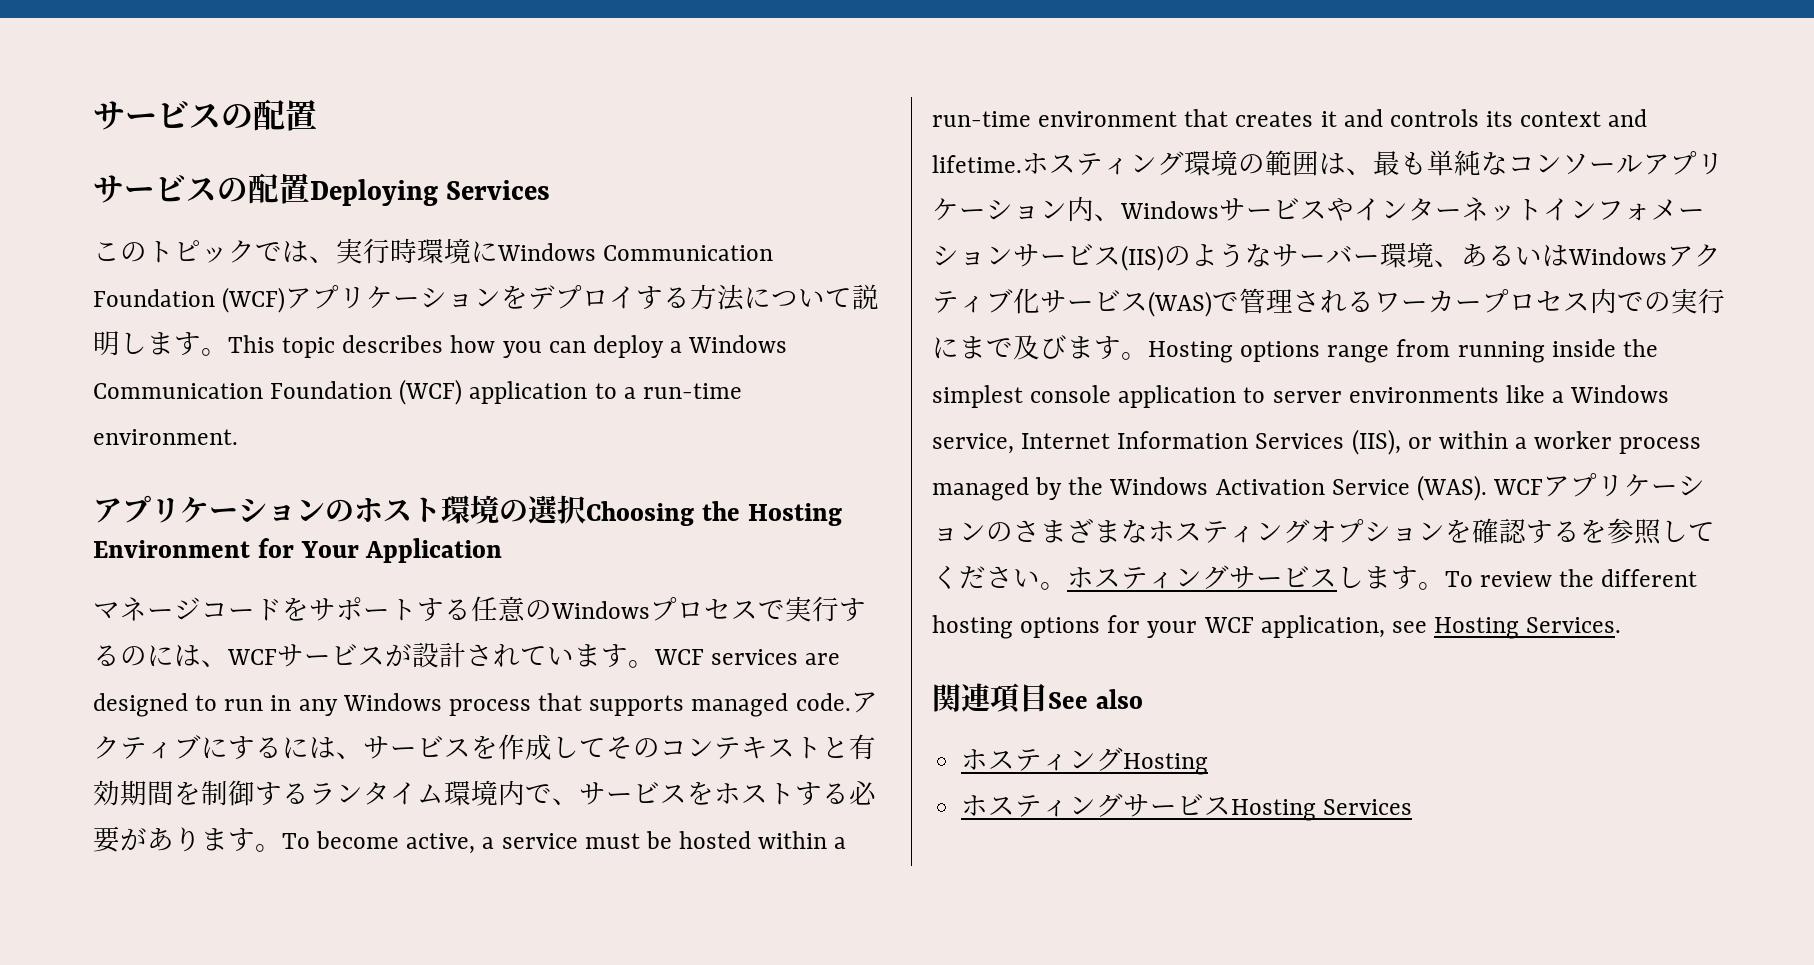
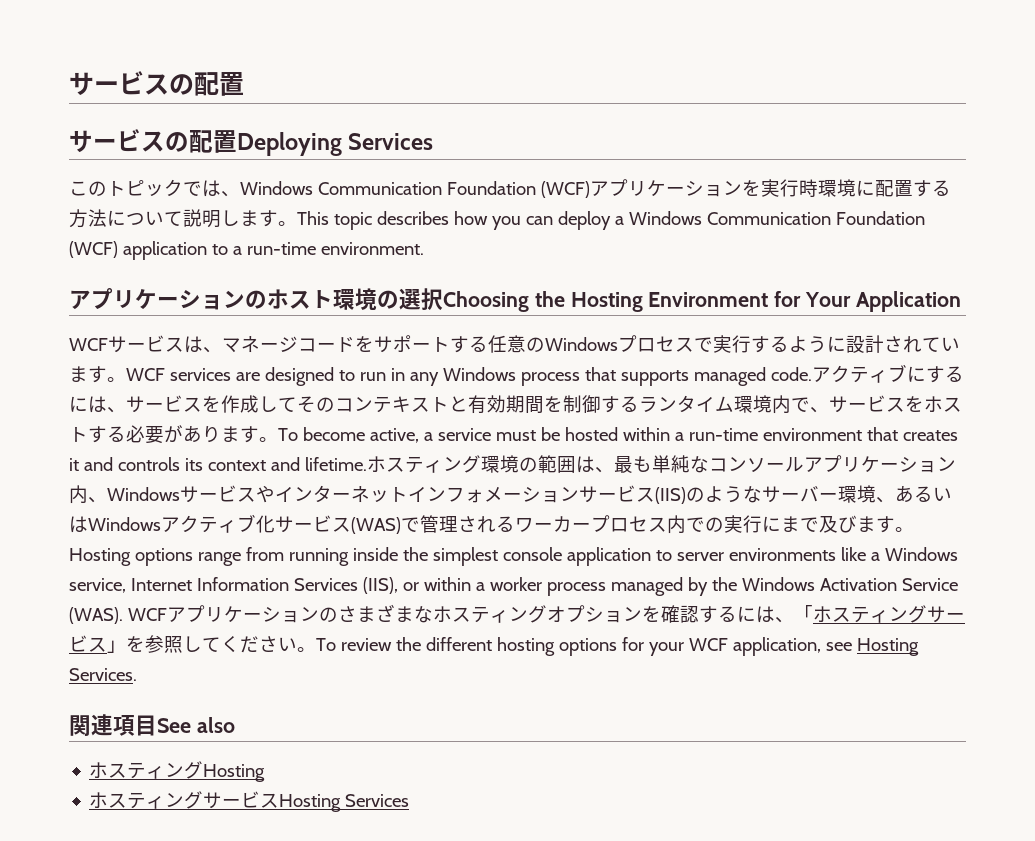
[336,238,498,264] 実行時環境に -> (240, 194) none
[528,285,637,310] デプロイ -> [760,179,913,197] 実行時環境に配置
(503, 550) none -> [69,335,222,353] WCFサービスは、
[120,644,412,667] のには、WCFサービスが -> [789,336,846,353] ように
[1580,518,1715,545] [932,565,1418,590] を参照してください。ホスティングサービスします -> [736,605,965,623] [69,635,297,653] には、「ホスティングサービス」を参照してください

